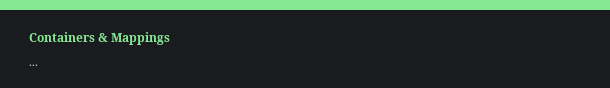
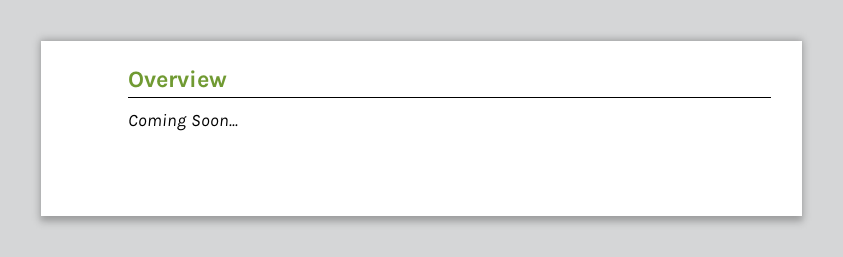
[29,32,171,45] [29,64,38,66] Containers & Mappings // ... -> [128,70,227,88] [128,113,238,131] Overview // Coming Soon...

